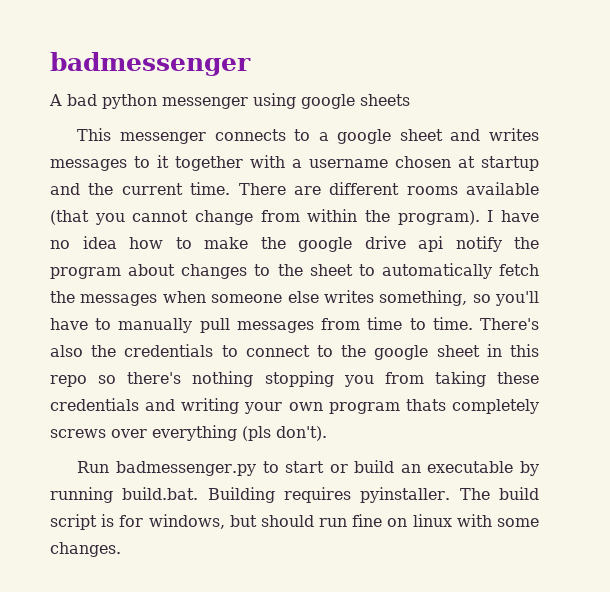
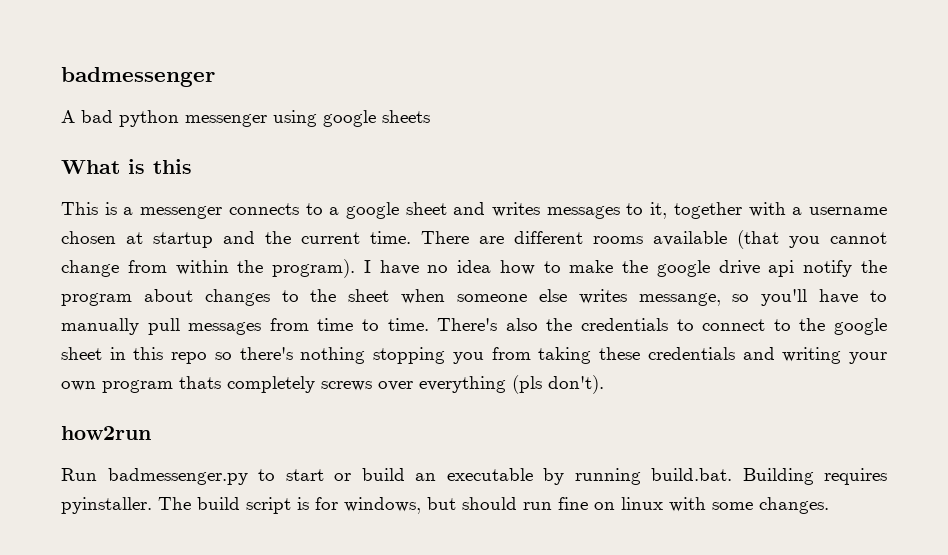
(410, 100) none -> [61,159,192,174] // What is this
(112, 134) none -> [104,202,134,215] is a
[157,155,169,168] it -> [650,202,668,219] it,
[358,263,539,279] [50,291,158,306] to automatically fetch the messages -> (390, 295) none
[379,290,468,306] something, -> [638,293,721,306] messange,
(327, 433) none -> [61,426,151,440] // how2run

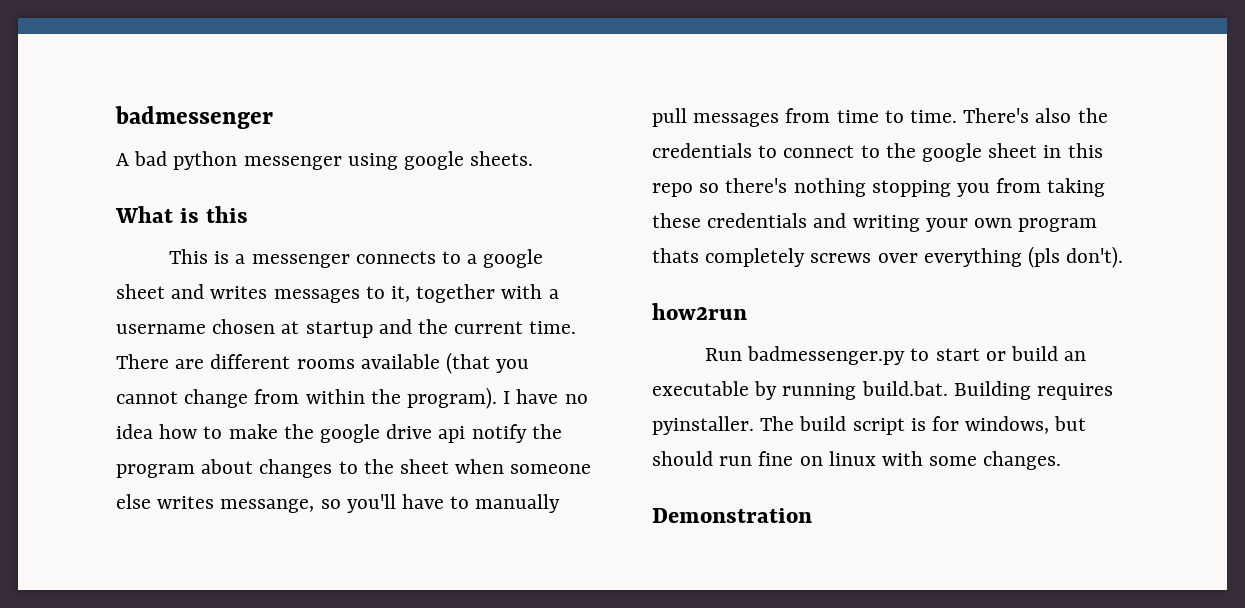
[382,110,430,123] sheets -> [470,151,534,166] sheets.
(829, 505) none -> [652,508,812,523] // Demonstration

